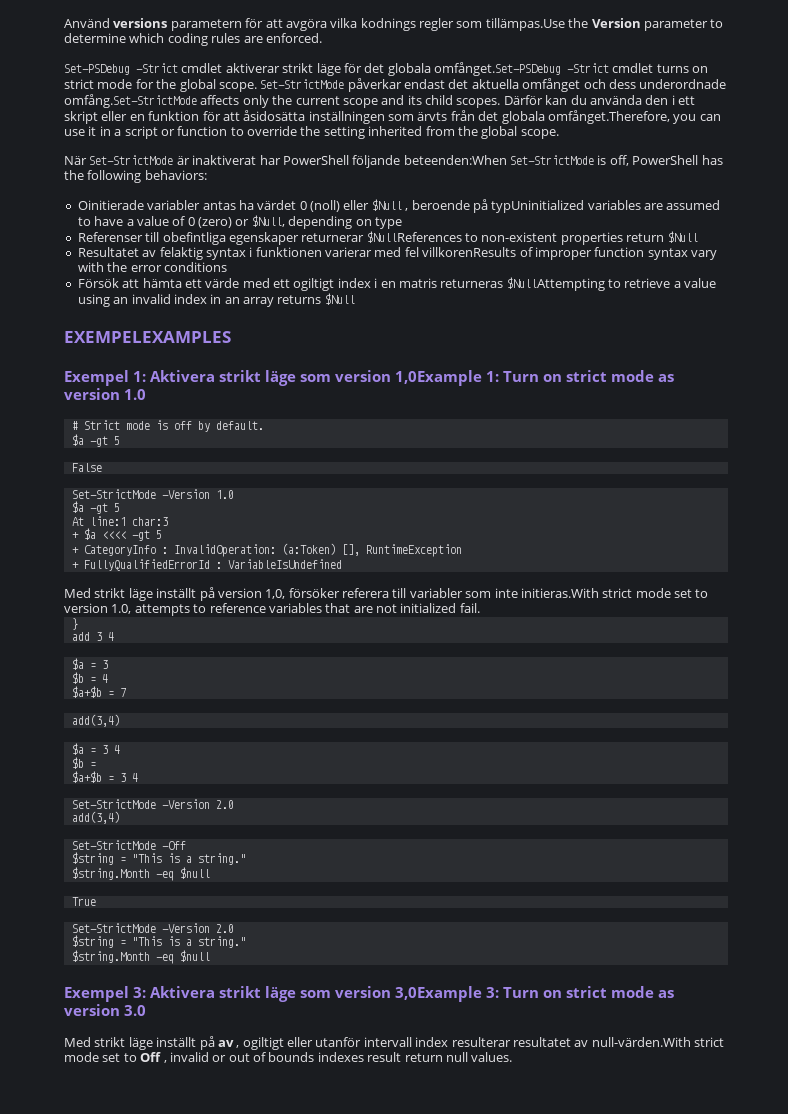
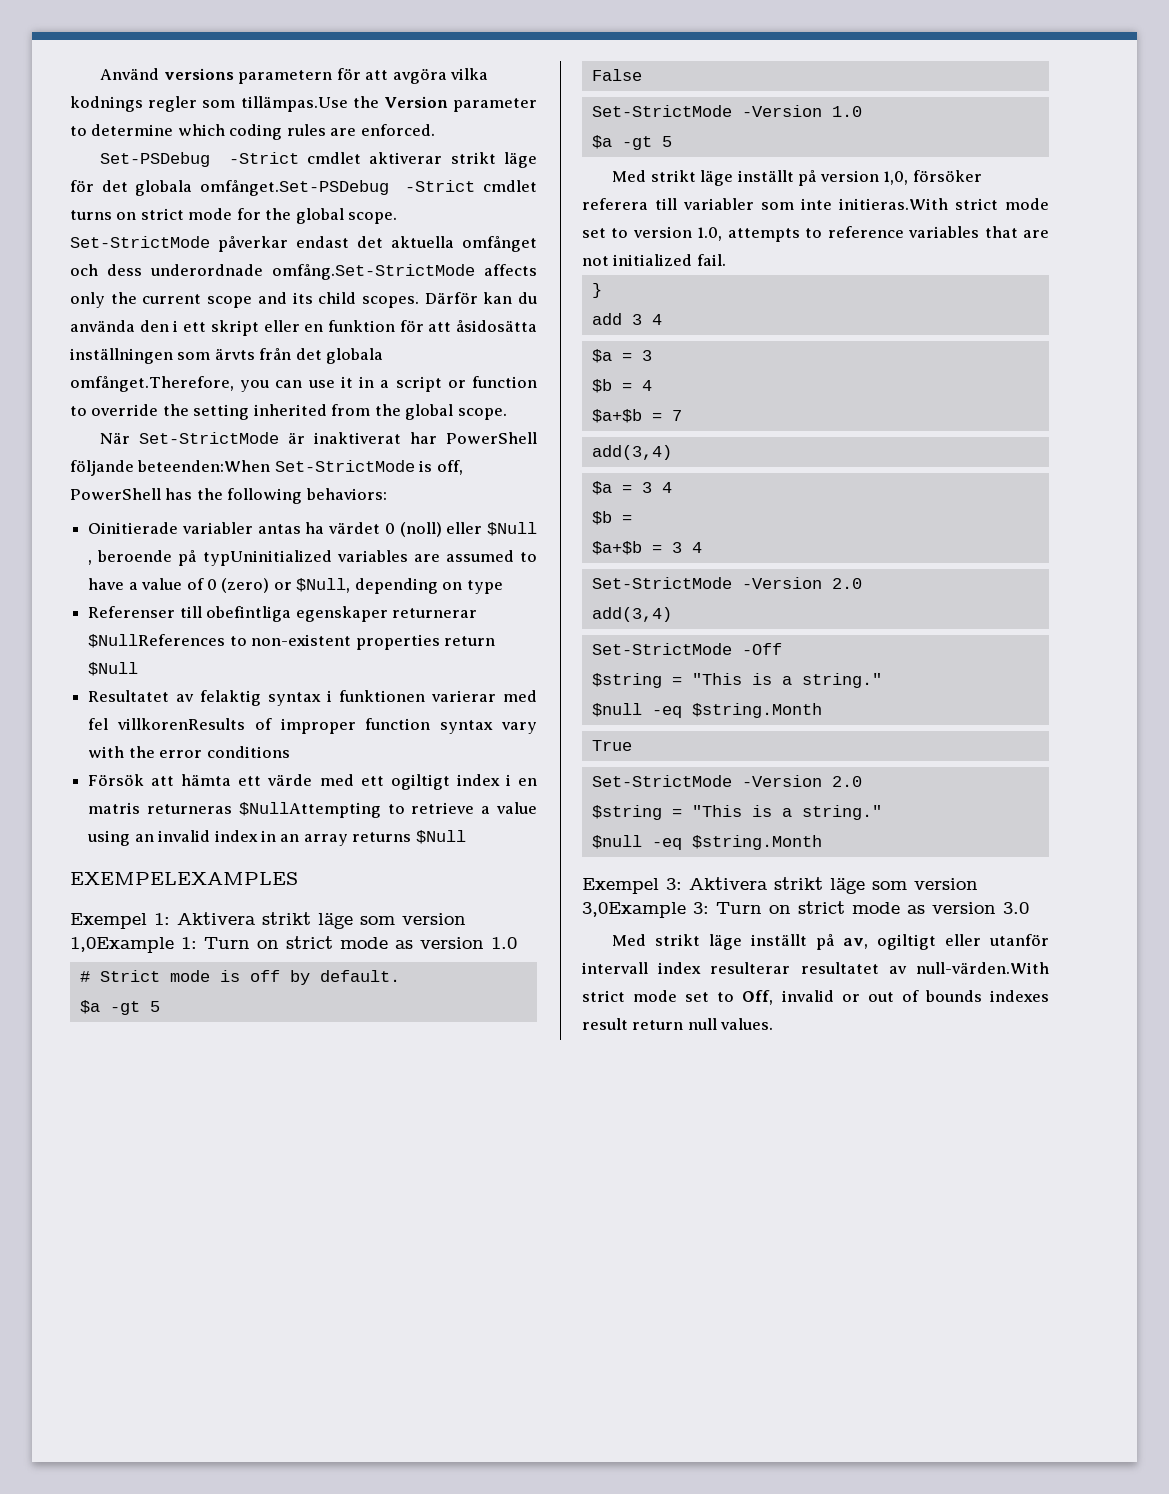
[71,516,168,526] [71,528,162,541] [71,543,462,557] [71,559,342,571] // At line:1 char:3 // + $a <<<< -gt 5 // + CategoryInfo : InvalidOperation: (a:Token) [], RuntimeException // + FullyQualifiedErrorId : VariableIsUndefined -> (672, 141) none
[71,867,210,881] $string.Month -eq $null -> [591,703,822,718] $null -eq $string.Month
[71,950,210,964] $string.Month -eq $null -> [591,835,822,850] $null -eq $string.Month
[217,1040,240,1048] av , -> [843,938,869,949] av,
[140,1052,167,1063] Off , -> [742,990,774,1005] Off,

